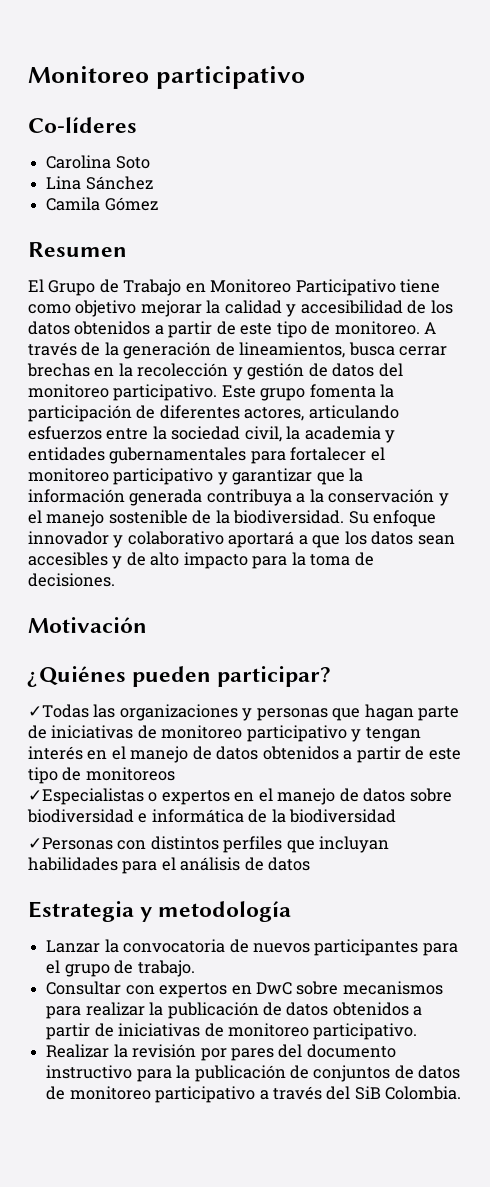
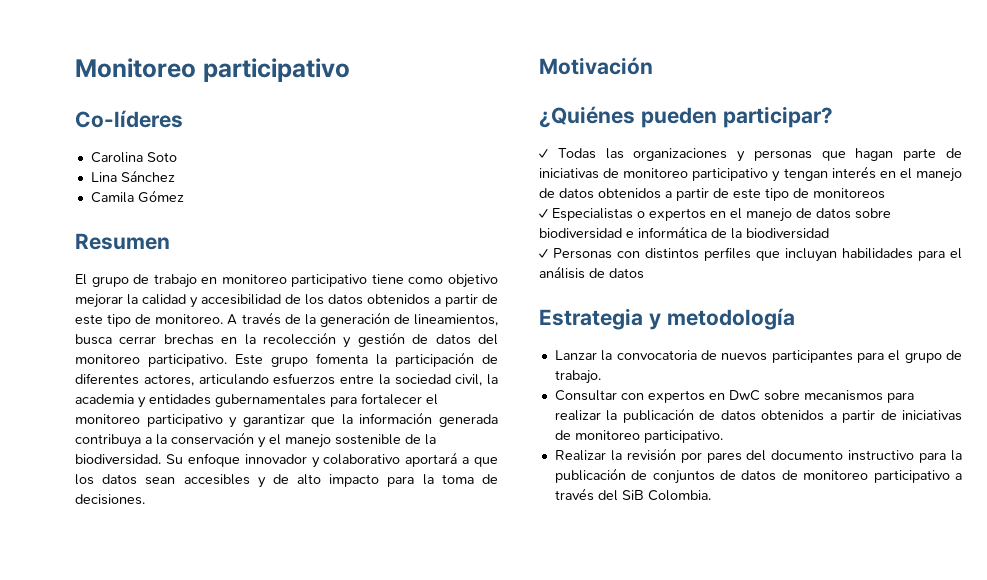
[48,279,396,296] Grupo de Trabajo en Monitoreo Participativo -> [91,274,368,288] grupo de trabajo en monitoreo participativo
[28,704,89,718] ✓Todas -> [539,148,596,159] ✓ Todas
[28,788,144,805] ✓Especialistas -> [539,208,633,221] ✓ Especialistas
[28,837,113,850] ✓Personas -> [539,248,612,259] ✓ Personas

